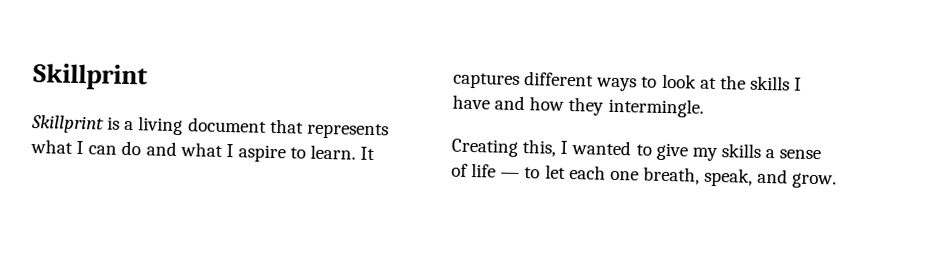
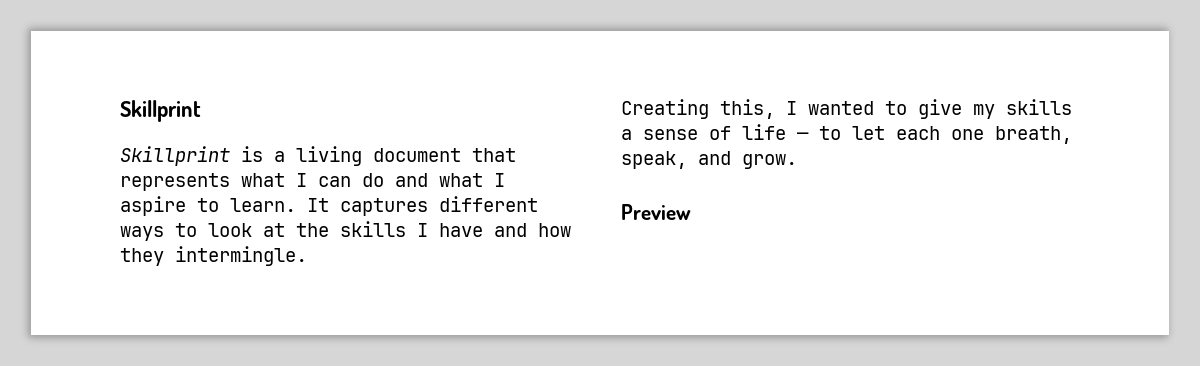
(838, 180) none -> [621,204,691,220] // Preview

